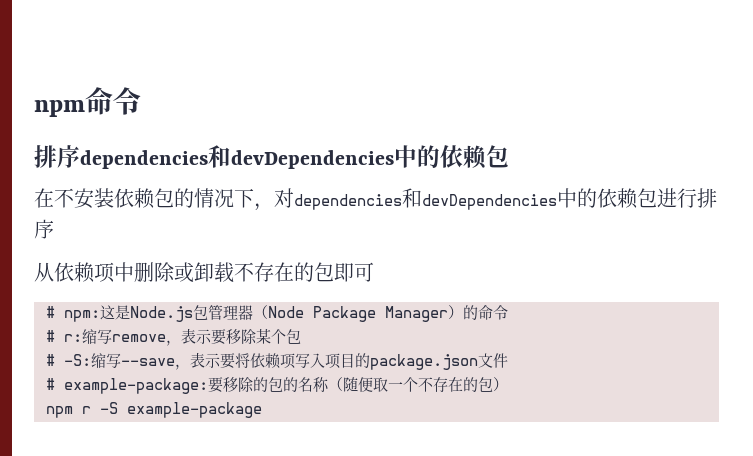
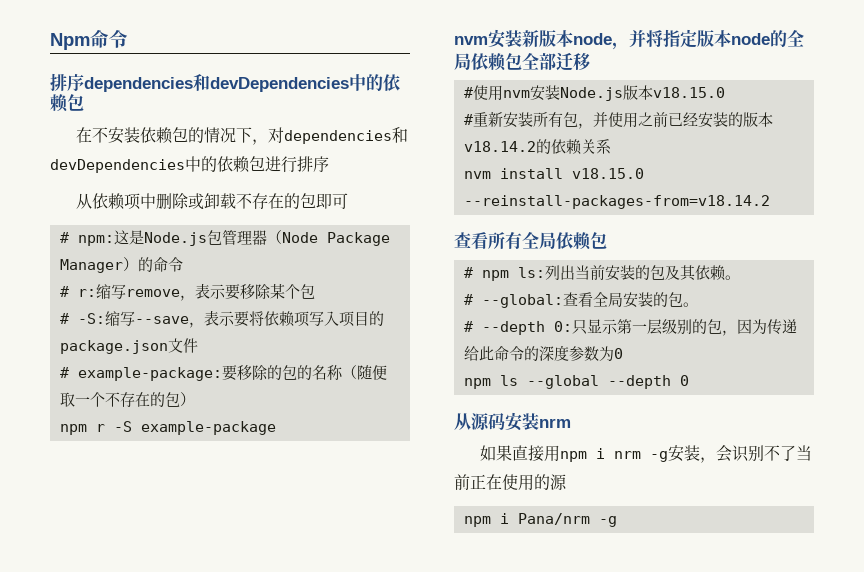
[34,100,85,117] npm -> [50,33,90,50] Npm
(262, 410) none -> [454,29,804,50] [454,52,590,71] [463,85,725,101] [463,111,773,129] [463,139,611,155] [463,168,644,179] [463,195,770,209] [454,232,607,250] [463,265,740,281] [463,292,698,308] [463,319,797,336] [463,345,623,361] [463,375,689,389] [454,412,571,431] [480,445,813,463] [454,474,567,491] [463,513,617,527] // nvm安装新版本node，并将指定版本node的全局依赖包全部迁移 // #使用nvm安装Node.js版本v18.15.0 // #重新安装所有包，并使用之前已经安装的版本v18.14.2的依赖关系 // nvm install v18.15.0 --reinstall-packages-from=v18.14.2 // 查看所有全局依赖包 // # npm ls:列出当前安装的包及其依赖。 // # --global:查看全局安装的包。 // # --depth 0:只显示第一层级别的包，因为传递给此命令的深度参数为0 // npm ls --global --depth 0 // 从源码安装nrm // 如果直接用npm i nrm -g安装，会识别不了当前正在使用的源 // npm i Pana/nrm -g

